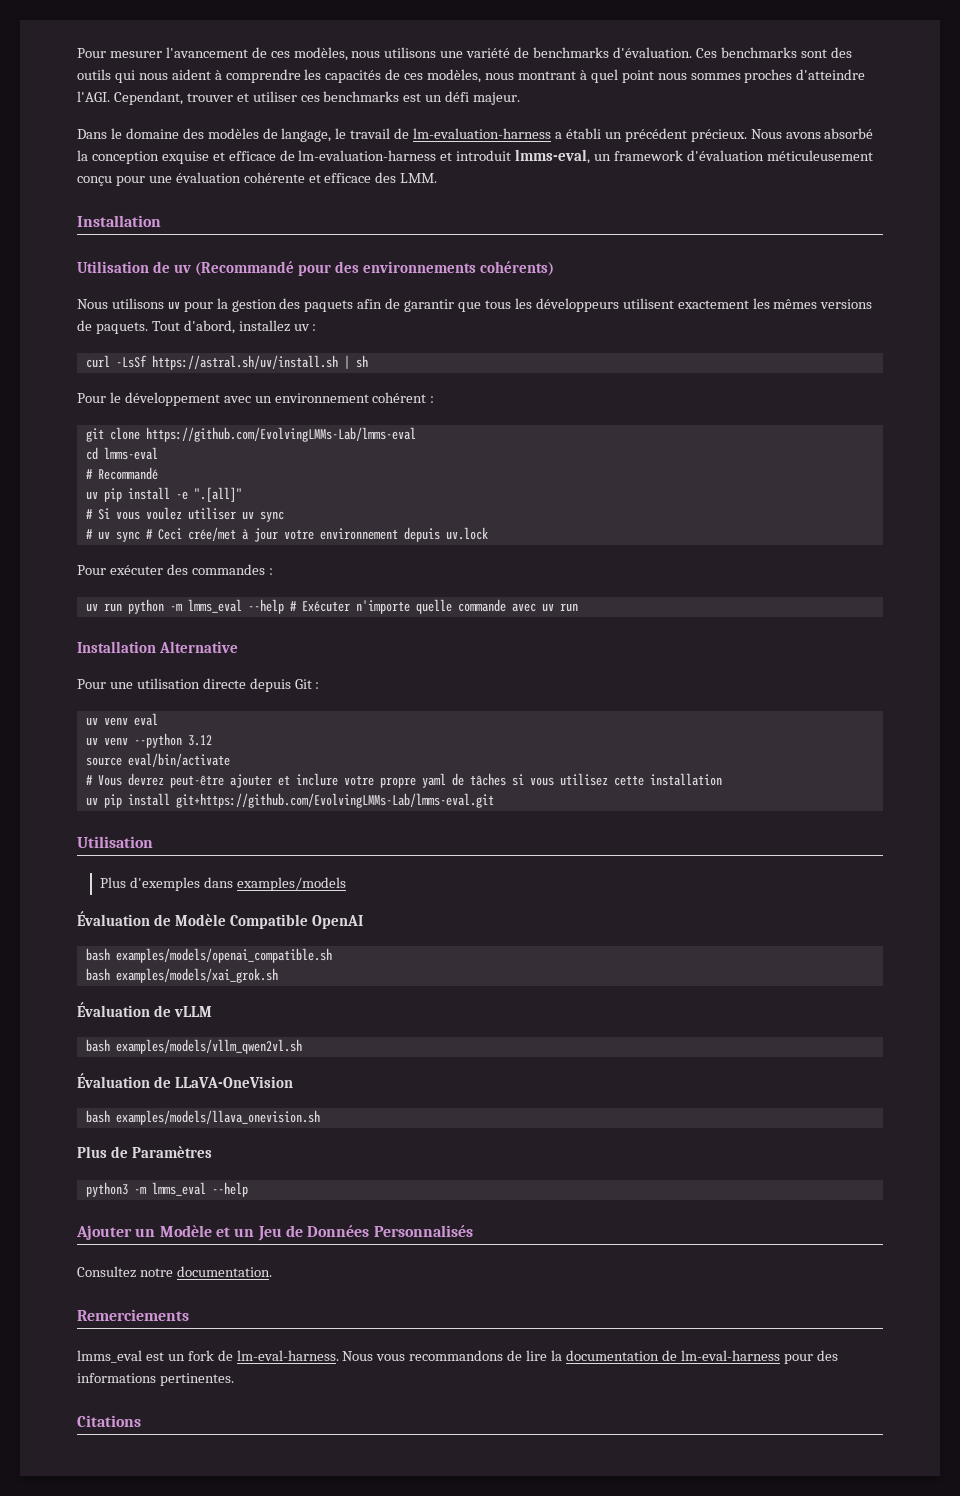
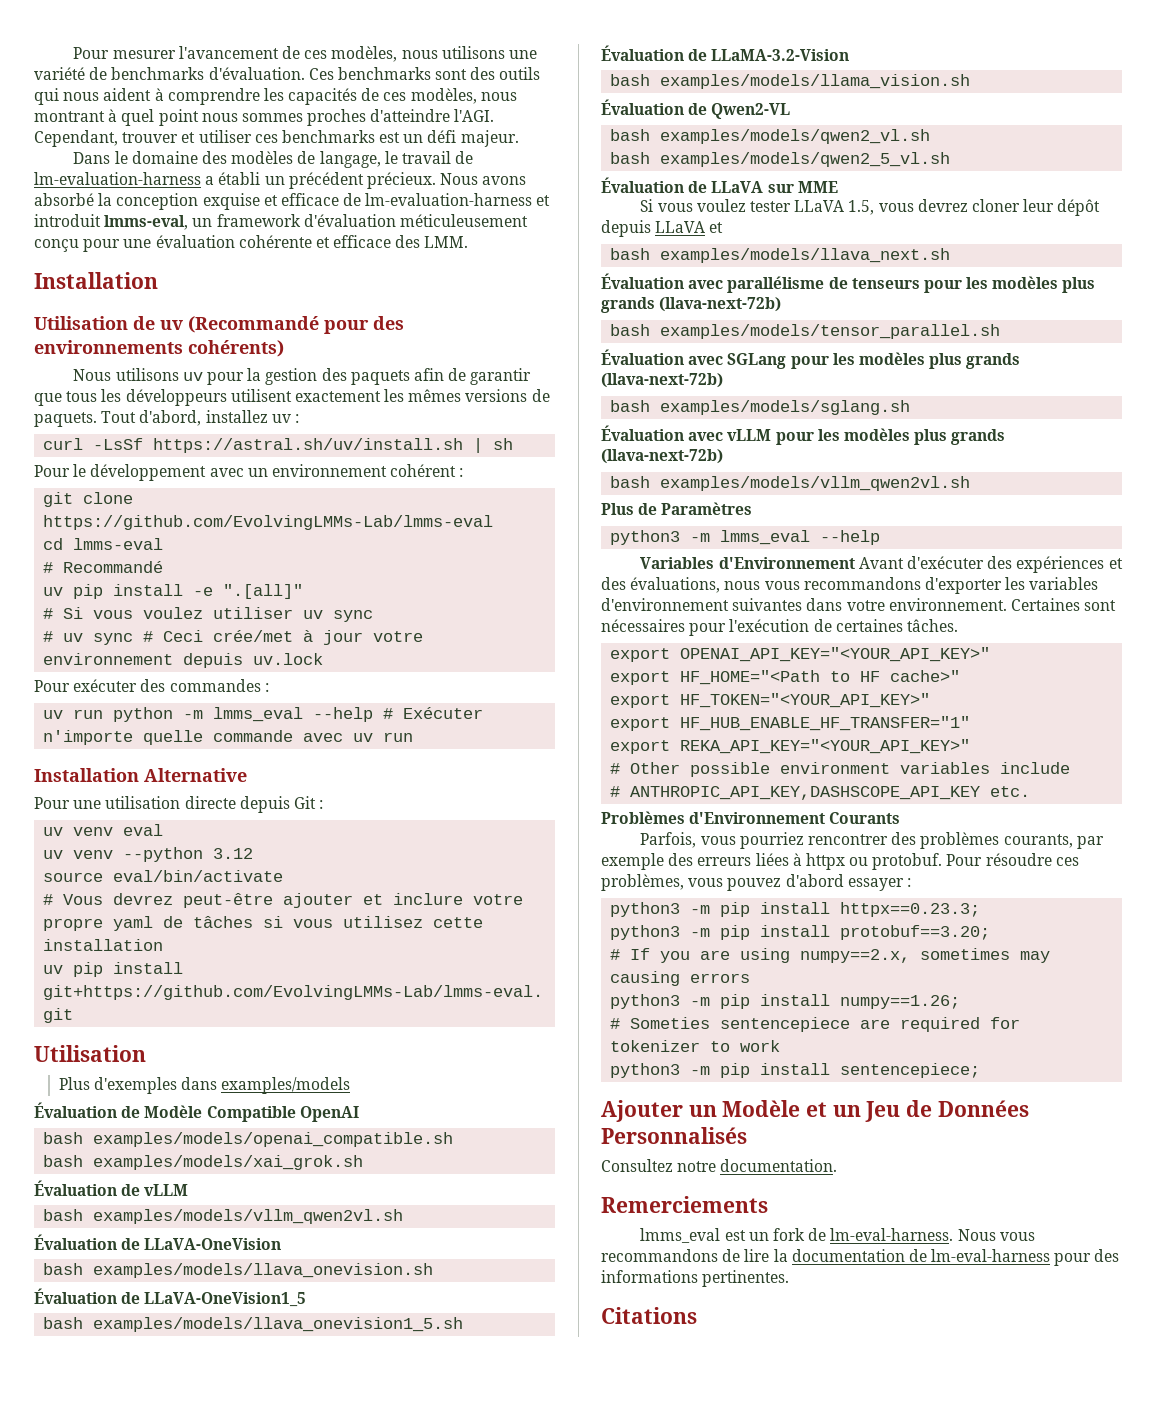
(320, 1117) none -> [34,1288,307,1307] [43,1317,464,1332] [601,45,850,61] [610,74,971,89] [601,99,791,119] [610,129,931,144] [610,152,951,167] [601,177,838,193] [640,199,1101,216] [601,220,724,237] [610,248,951,263] [601,273,1096,293] [601,297,782,313] [610,324,1001,339] [601,349,1021,369] [601,373,723,388] [610,400,911,415] [601,425,1006,445] [601,449,723,464] [610,476,971,491] // Évaluation de LLaVA-OneVision1_5 // bash examples/models/llava_onevision1_5.sh // Évaluation de LLaMA-3.2-Vision // bash examples/models/llama_vision.sh // Évaluation de Qwen2-VL // bash examples/models/qwen2_vl.sh // bash examples/models/qwen2_5_vl.sh // Évaluation de LLaVA sur MME // Si vous voulez tester LLaVA 1.5, vous devrez cloner leur dépôt depuis LLaVA et // bash examples/models/llava_next.sh // Évaluation avec parallélisme de tenseurs pour les modèles plus grands (llava-next-72b) // bash examples/models/tensor_parallel.sh // Évaluation avec SGLang pour les modèles plus grands (llava-next-72b) // bash examples/models/sglang.sh // Évaluation avec vLLM pour les modèles plus grands (llava-next-72b) // bash examples/models/vllm_qwen2vl.sh
(248, 1189) none -> [640,556,1123,573] [601,577,1099,594] [601,598,1117,611] [601,619,958,636] [610,647,991,662] [610,670,961,685] [610,693,931,708] [610,716,971,731] [610,739,971,754] [610,762,1071,777] [610,786,1031,800] [601,811,901,824] [640,832,1104,849] [601,853,1079,870] [601,874,911,891] [610,902,981,917] [610,925,991,940] [610,948,1051,963] [610,971,751,986] [610,994,961,1009] [610,1017,1021,1032] [610,1040,781,1052] [610,1063,981,1078] // Variables d'Environnement Avant d'exécuter des expériences et des évaluations, nous vous recommandons d'exporter les variables d'environnement suivantes dans votre environnement. Certaines sont nécessaires pour l'exécution de certaines tâches. // export OPENAI_API_KEY="<YOUR_API_KEY>" // export HF_HOME="<Path to HF cache>" // export HF_TOKEN="<YOUR_API_KEY>" // export HF_HUB_ENABLE_HF_TRANSFER="1" // export REKA_API_KEY="<YOUR_API_KEY>" // # Other possible environment variables include // # ANTHROPIC_API_KEY,DASHSCOPE_API_KEY etc. // Problèmes d'Environnement Courants // Parfois, vous pourriez rencontrer des problèmes courants, par exemple des erreurs liées à httpx ou protobuf. Pour résoudre ces problèmes, vous pouvez d'abord essayer : // python3 -m pip install httpx==0.23.3; // python3 -m pip install protobuf==3.20; // # If you are using numpy==2.x, sometimes may causing errors // python3 -m pip install numpy==1.26; // # Someties sentencepiece are required for tokenizer to work // python3 -m pip install sentencepiece;

